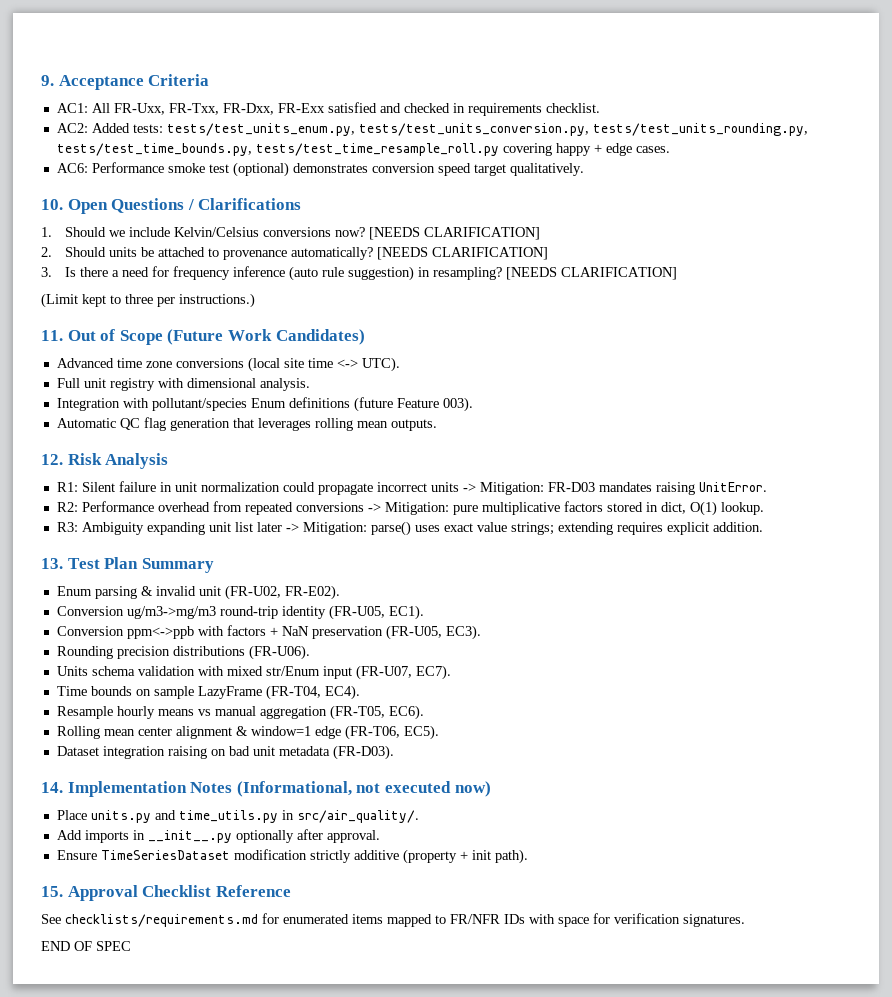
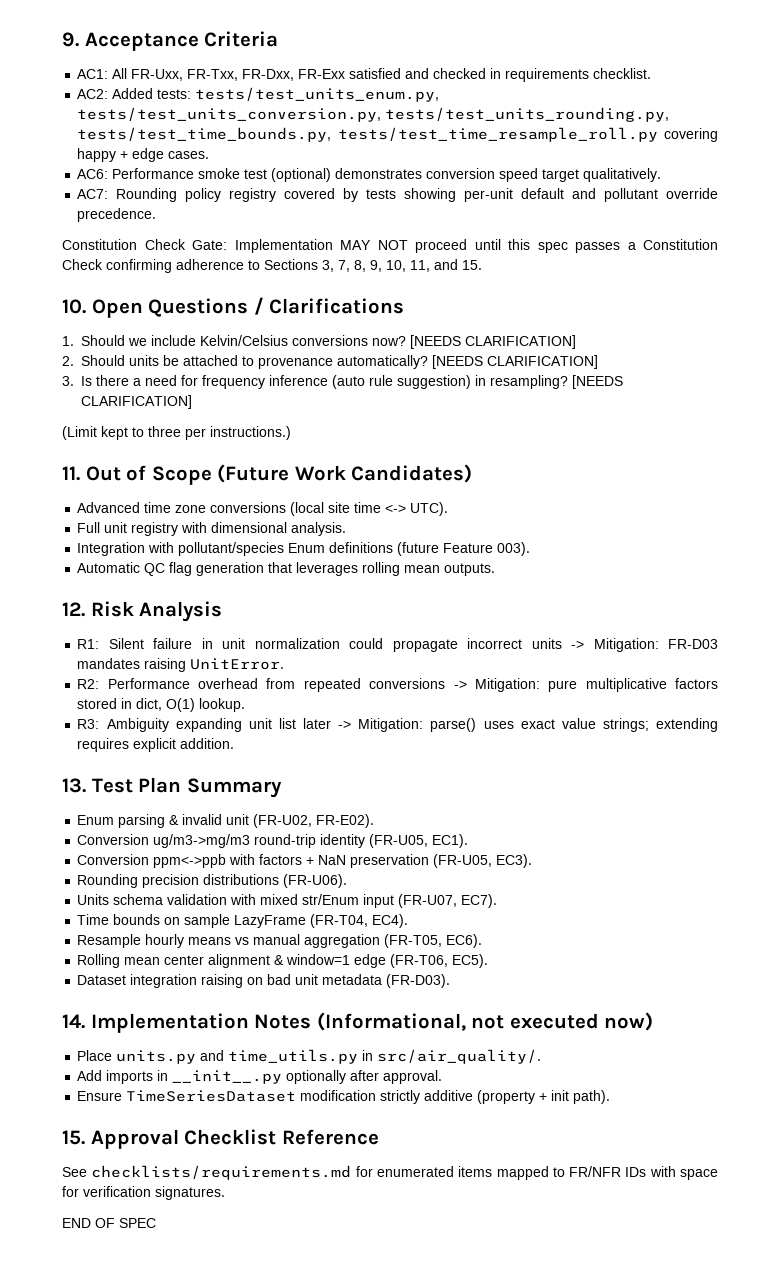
(584, 169) none -> [77,188,719,202] [77,208,157,222] [62,239,718,253] [62,259,482,273] // AC7: Rounding policy registry covered by tests showing per-unit default and pollutant override precedence. // Constitution Check Gate: Implementation MAY NOT proceed until this spec passes a Constitution Check confirming adherence to Sections 3, 7, 8, 9, 10, 11, and 15.

